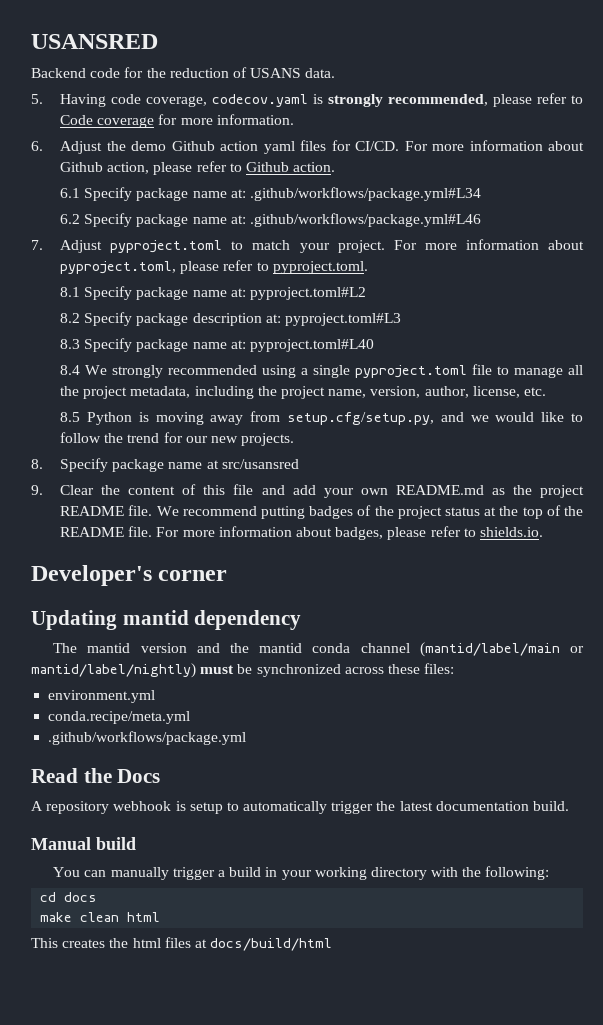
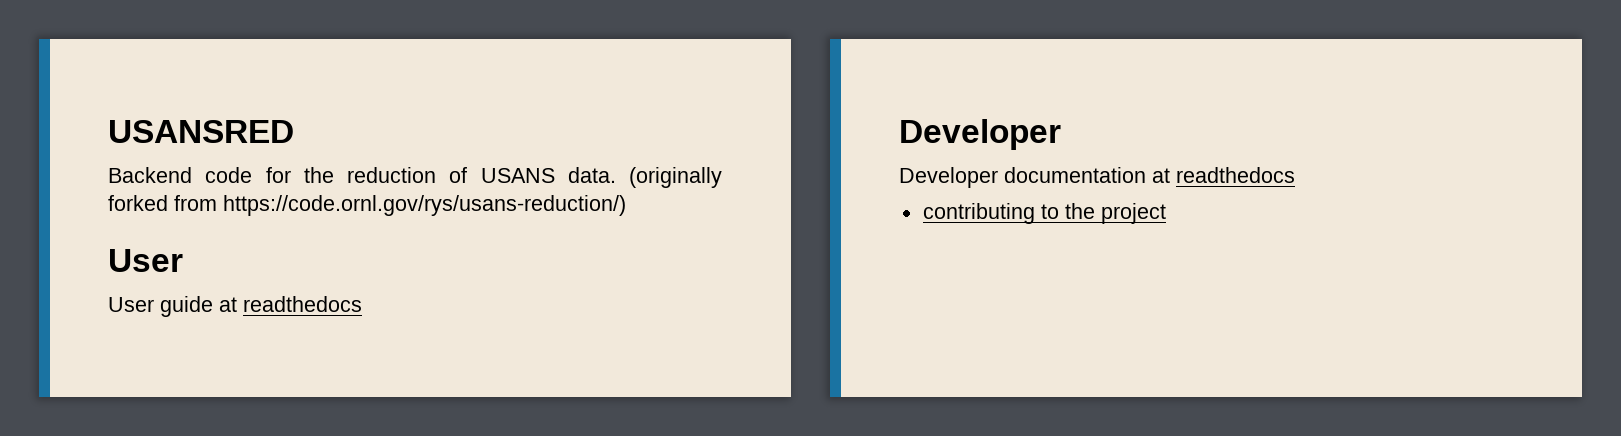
[31,93,583,107] [60,114,294,128] [31,140,584,154] [60,161,336,175] [60,187,482,201] [60,213,482,227] [31,239,584,253] [60,260,368,274] [60,286,367,300] [60,312,402,326] [60,338,375,352] [60,364,583,378] [60,386,546,399] [60,411,583,425] [60,432,295,446] [31,458,299,472] [31,484,585,498] [60,505,583,519] [60,526,543,540] [31,565,228,586] [31,610,302,630] [53,642,584,657] [31,663,455,678] [48,690,156,703] [48,711,191,724] [48,731,247,745] [31,768,161,783] [31,801,570,814] [31,837,136,850] [53,866,550,880] [40,892,98,902] [40,912,161,922] [31,937,333,951] // 5. Having code coverage, codecov.yaml is strongly recommended, please refer to Code coverage for more information. // 6. Adjust the demo Github action yaml files for CI/CD. For more information about Github action, please refer to Github action. // 6.1 Specify package name at: .github/workflows/package.yml#L34 // 6.2 Specify package name at: .github/workflows/package.yml#L46 // 7. Adjust pyproject.toml to match your project. For more information about pyproject.toml, please refer to pyproject.toml. // 8.1 Specify package name at: pyproject.toml#L2 // 8.2 Specify package description at: pyproject.toml#L3 // 8.3 Specify package name at: pyproject.toml#L40 // 8.4 We strongly recommended using a single pyproject.toml file to manage all the project metadata, including the project name, version, author, license, etc. // 8.5 Python is moving away from setup.cfg/setup.py, and we would like to follow the trend for our new projects. // 8. Specify package name at src/usansred // 9. Clear the content of this file and add your own README.md as the project README file. We recommend putting badges of the project status at the top of the README file. For more information about badges, please refer to shields.io. // Developer's corner // Updating mantid dependency // The mantid version and the mantid conda channel (mantid/label/main or mantid/label/nightly) must be synchronized across these files: // environment.yml // conda.recipe/meta.yml // .github/workflows/package.yml // Read the Docs // A repository webhook is setup to automatically trigger the latest documentation build. // Manual build // You can manually trigger a build in your working directory with the following: // cd docs // make clean html // This creates the html files at docs/build/html -> [629,167,722,188] [108,195,626,216] [108,249,183,272] [108,296,362,317] [899,119,1061,150] [899,167,1295,188] [922,203,1166,224] (originally forked from https://code.ornl.gov/rys/usans-reduction/) // User // User guide at readthedocs // Developer // Developer documentation at readthedocs // contributing to the project

